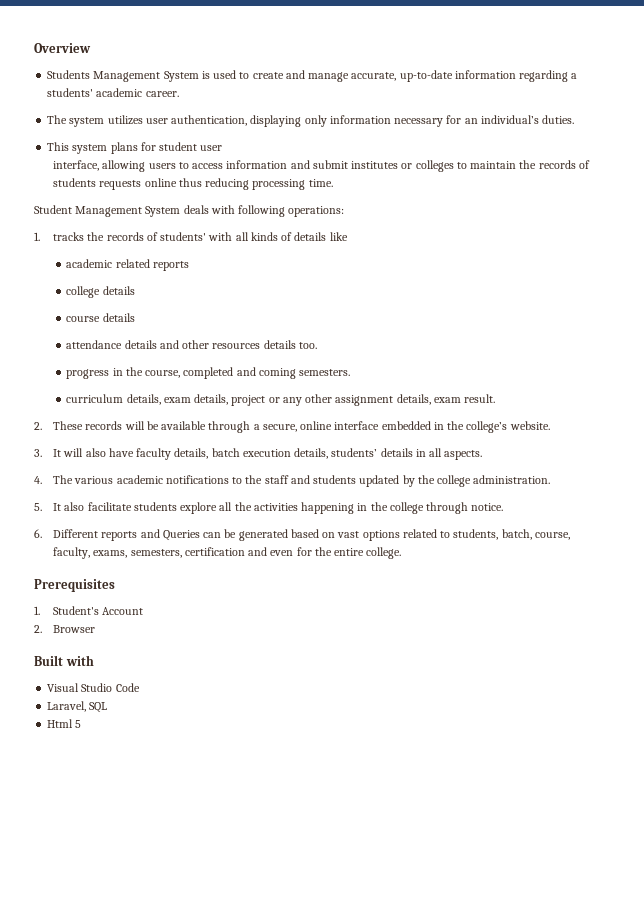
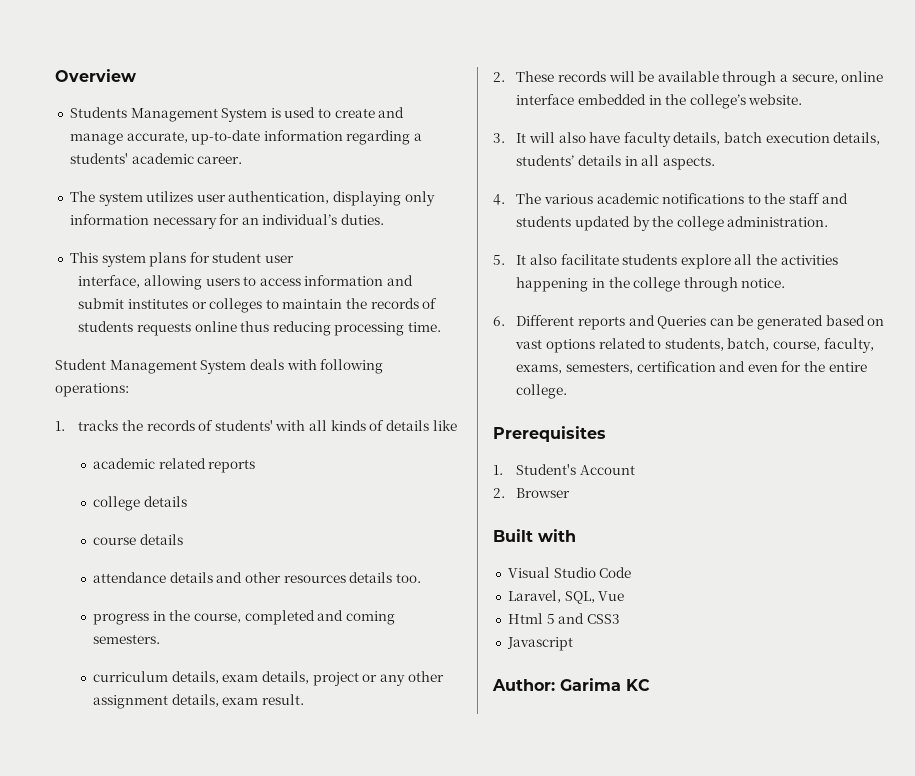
[89,702,108,713] SQL -> [564,591,625,604] SQL, Vue
(82, 724) none -> [558,613,620,624] [506,637,573,651] [492,678,650,691] and CSS3 // Javascript // Author: Garima KC

